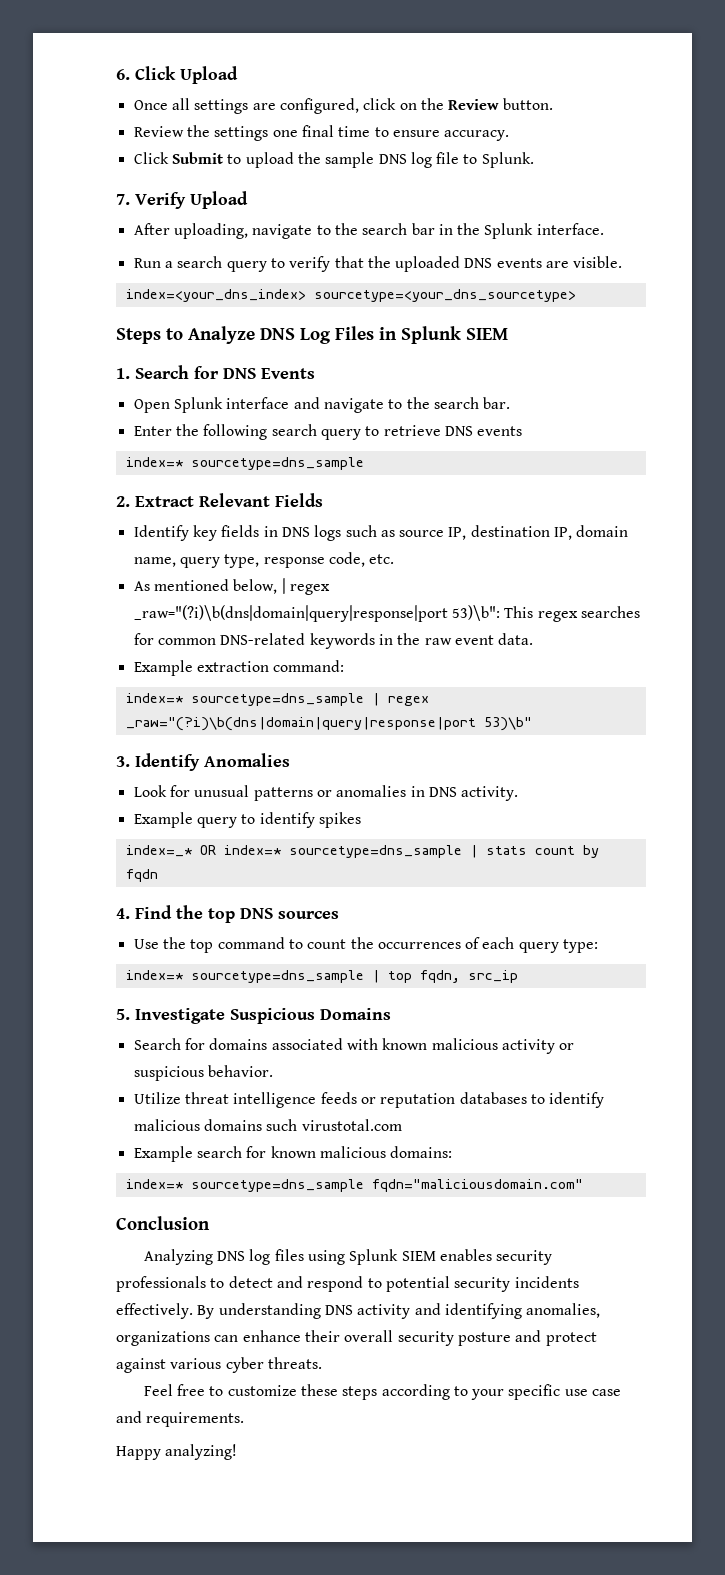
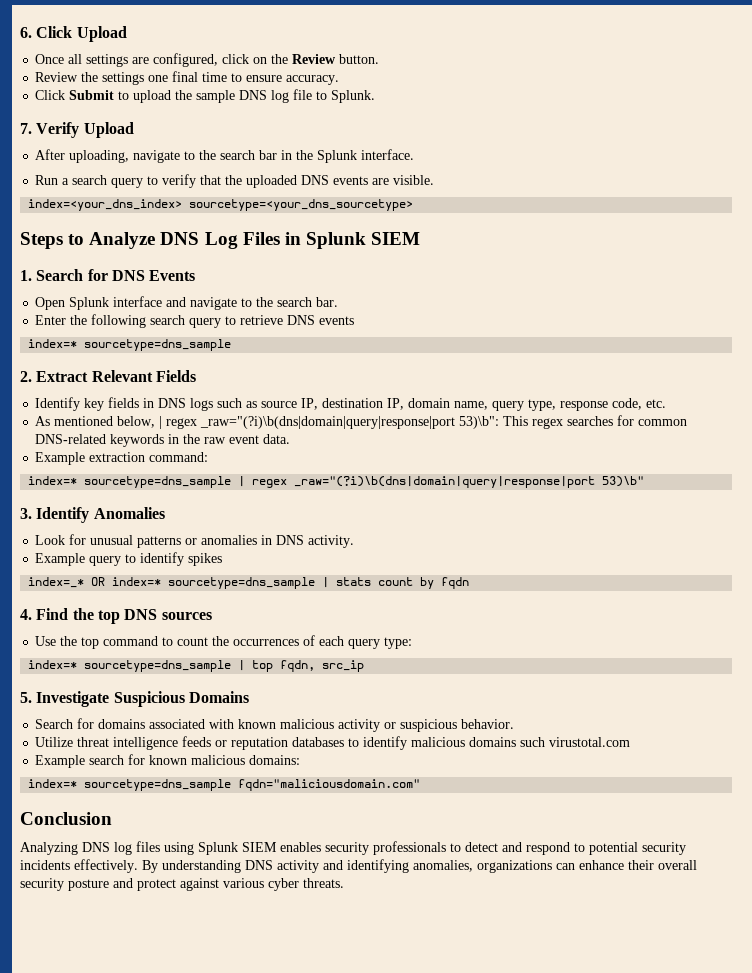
[143,1384,622,1400] [116,1411,245,1427] [116,1444,238,1460] // Feel free to customize these steps according to your specific use case and requirements. // Happy analyzing! -> (344, 883) none

